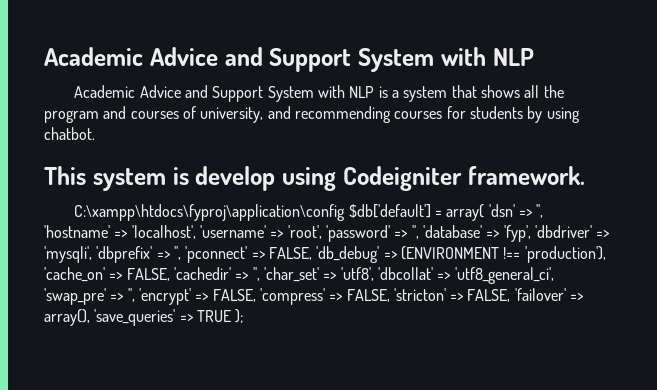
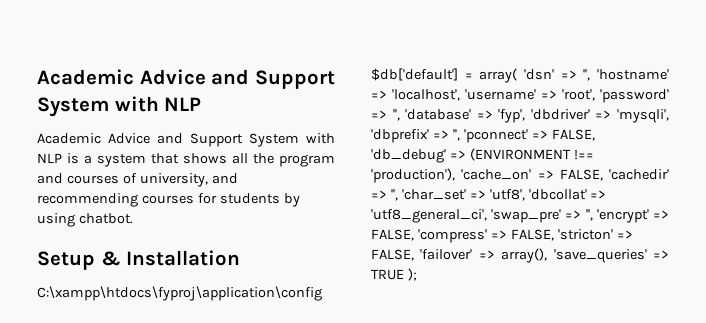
[44,166,585,191] This system is develop using Codeigniter framework. -> [37,250,241,270] Setup & Installation

